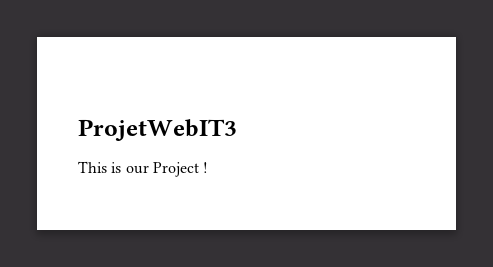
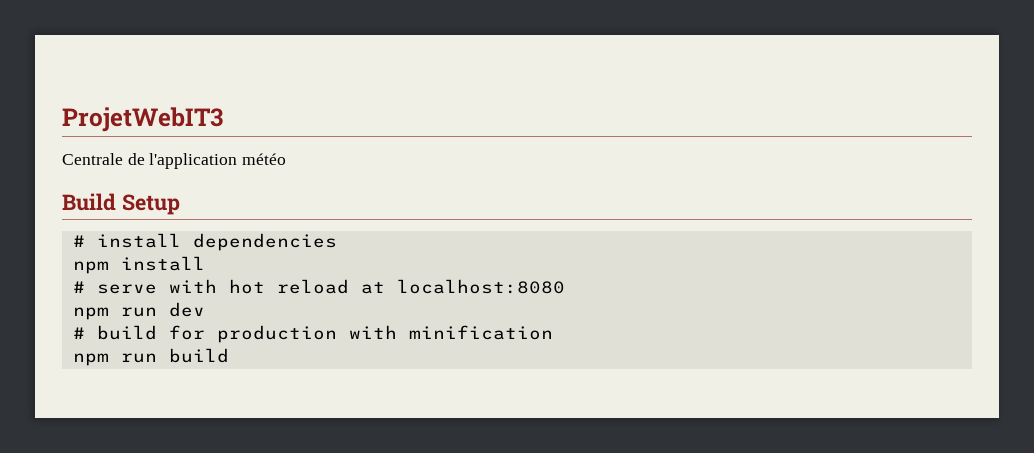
[78,161,209,177] This is our Project ! -> [62,153,287,169] [62,193,180,215] [72,233,337,251] [72,256,205,274] [72,279,565,294] [72,302,205,320] [72,325,553,343] [72,348,229,366] Centrale de l'application météo // Build Setup // # install dependencies // npm install // # serve with hot reload at localhost:8080 // npm run dev // # build for production with minification // npm run build

